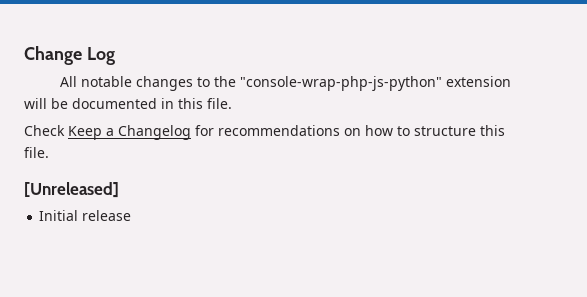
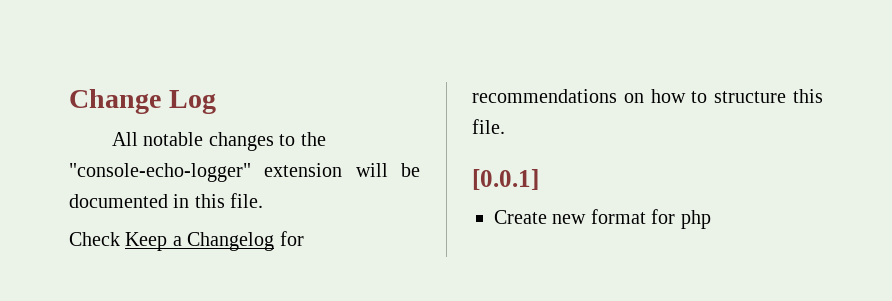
[240,76,443,91] "console-wrap-php-js-python" -> [69,163,251,182] "console-echo-logger"
[24,182,119,198] [39,210,132,221] [Unreleased] // Initial release -> [472,169,539,190] [494,209,711,229] [0.0.1] // Create new format for php

